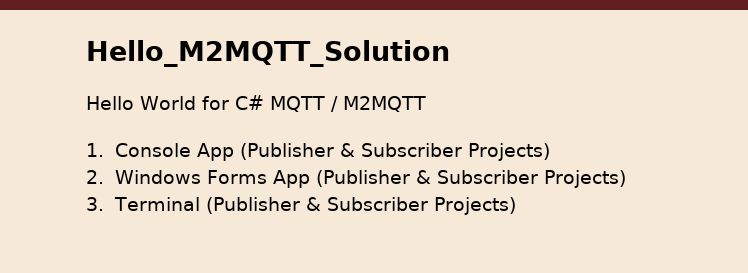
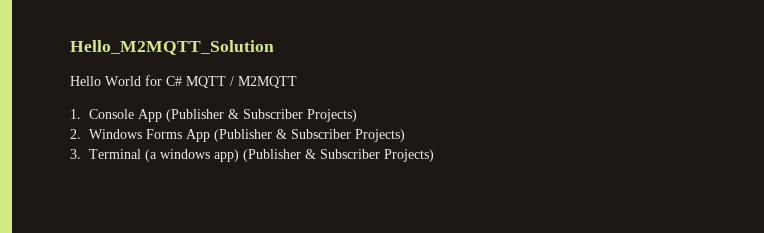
(200, 204) none -> [144,149,239,162] (a windows app)

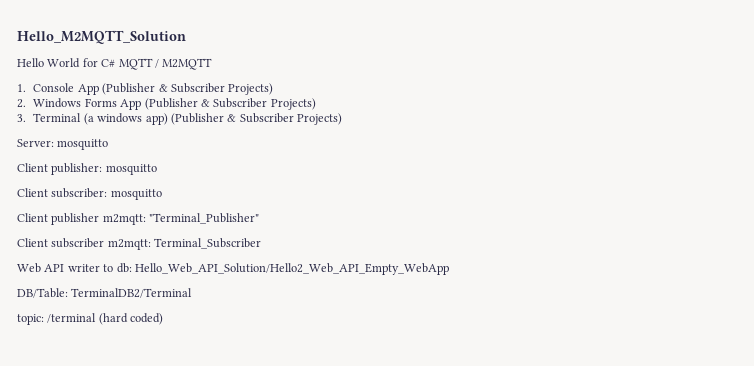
(434, 155) none -> [17,139,109,150] [17,163,157,175] [17,188,162,200] [17,213,260,225] [17,238,262,250] [17,263,449,275] [17,288,193,298] [17,313,164,325] // Server: mosquitto // Client publisher: mosquitto // Client subscriber: mosquitto // Client publisher m2mqtt: "Terminal_Publisher" // Client subscriber m2mqtt: Terminal_Subscriber // Web API writer to db: Hello_Web_API_Solution/Hello2_Web_API_Empty_WebApp // DB/Table: TerminalDB2/Terminal // topic: /terminal (hard coded)

